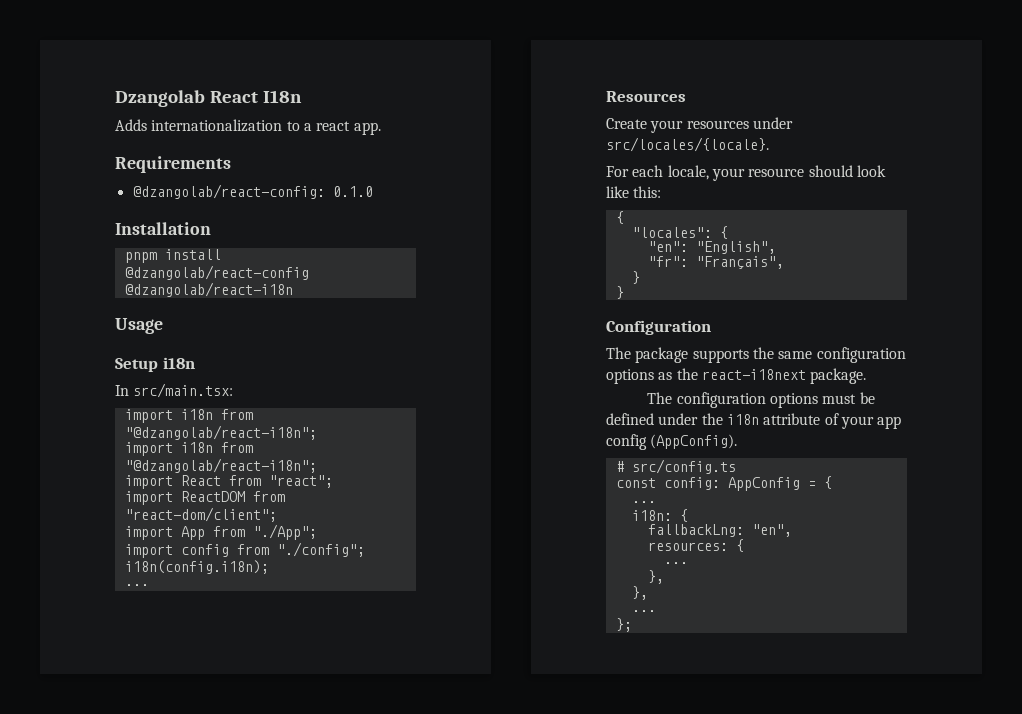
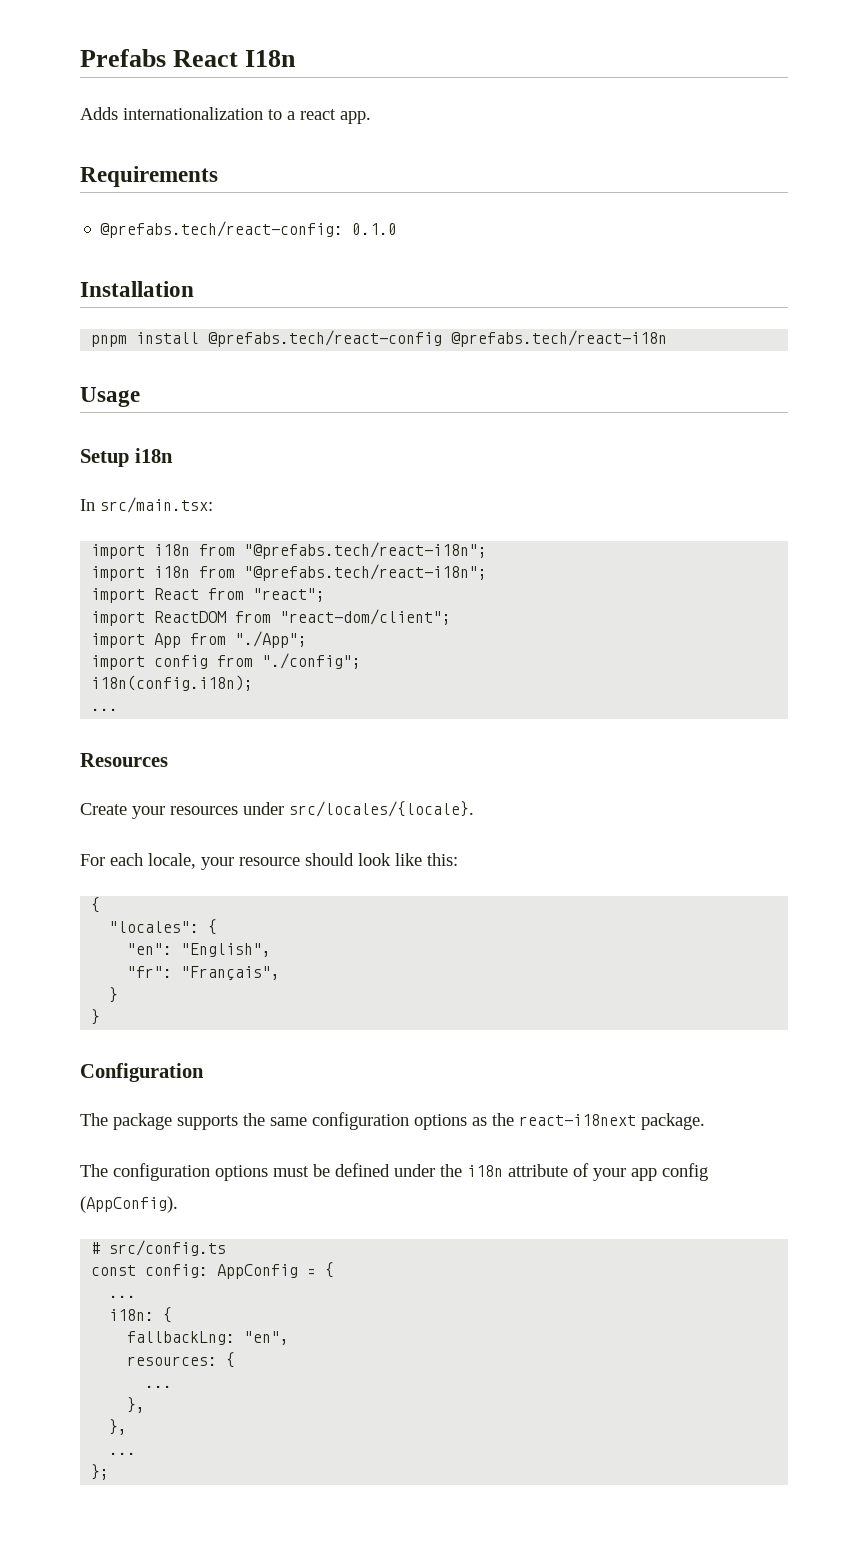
[115,90,205,107] Dzangolab -> [80,49,166,67] Prefabs
[132,184,325,199] @dzangolab/react-config: -> [100,221,344,238] @prefabs.tech/react-config:
[124,265,309,280] [124,282,293,297] @dzangolab/react-config @dzangolab/react-i18n -> [208,330,668,347] @prefabs.tech/react-config @prefabs.tech/react-i18n
[124,425,317,440] [124,442,253,456] [124,458,317,473] "@dzangolab/react-i18n"; // import i18n from "@dzangolab/react-i18n"; -> [244,542,488,559] [91,564,488,581] "@prefabs.tech/react-i18n"; // import i18n from "@prefabs.tech/react-i18n";

